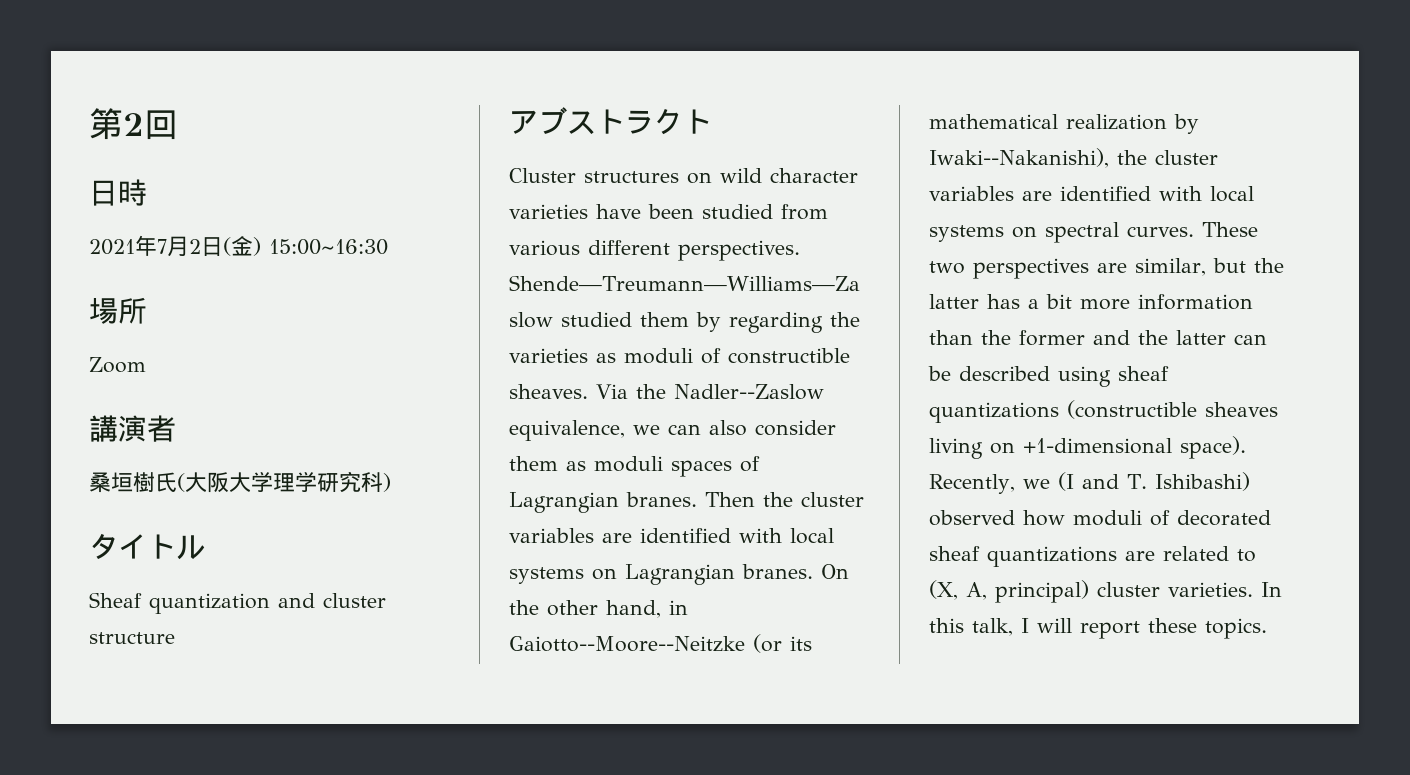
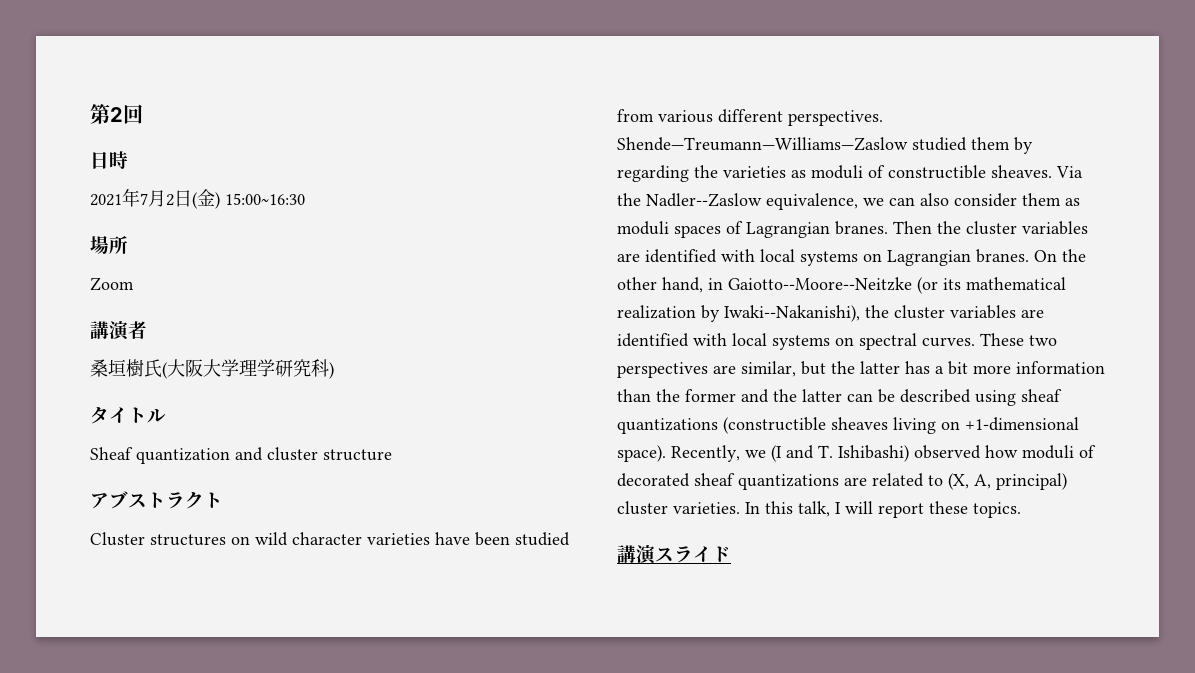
(1267, 628) none -> [617,545,731,565] // 講演スライド

